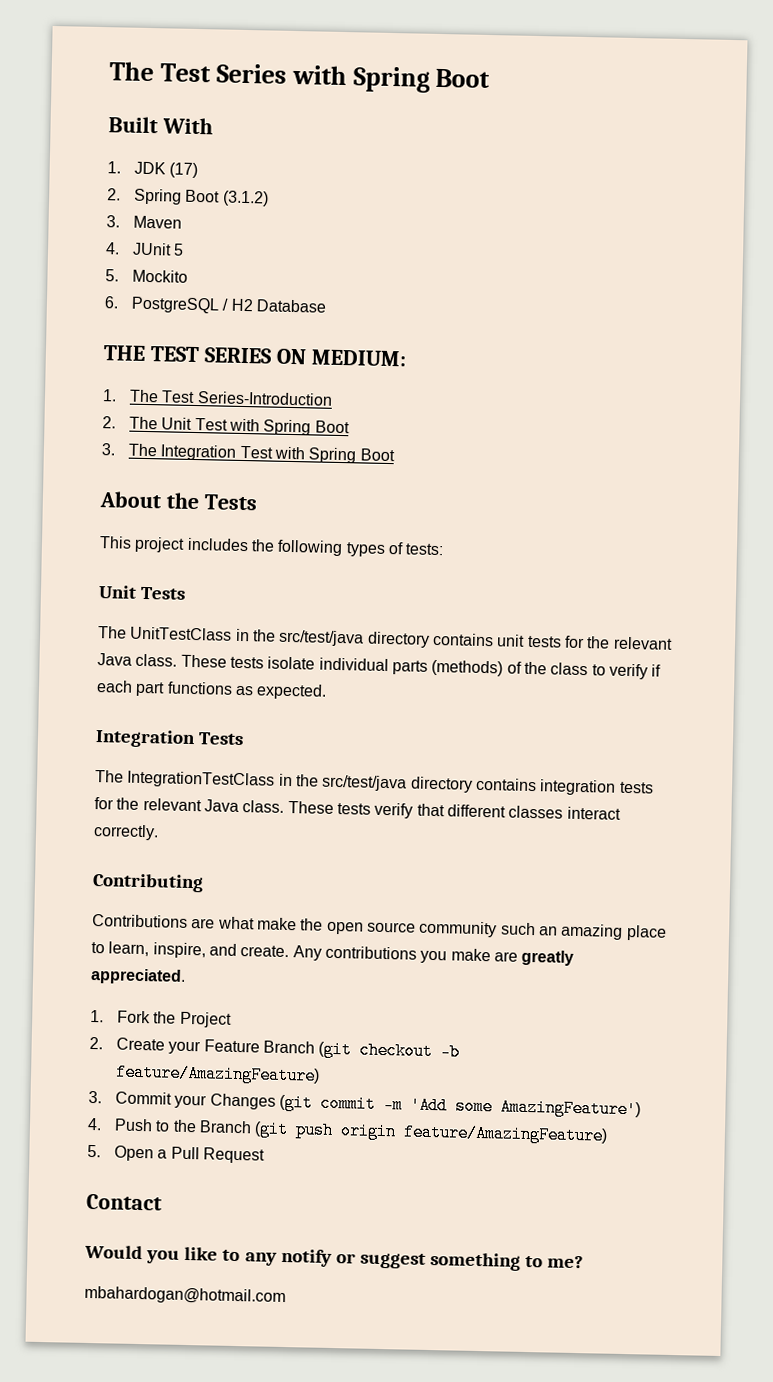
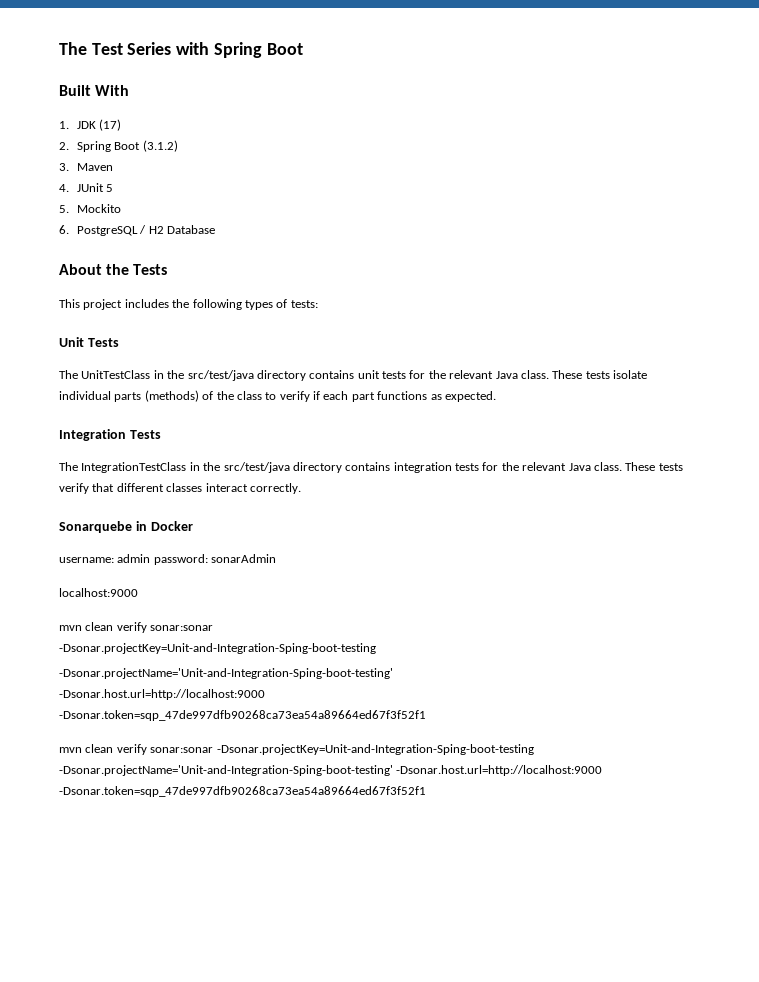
[103,345,406,367] [102,389,333,406] [102,416,350,436] [101,443,395,464] // THE TEST SERIES ON MEDIUM: // 1. The Test Series-Introduction // 2. The Unit Test with Spring Boot // 3. The Integration Test with Spring Boot -> (216, 229) none
[92,872,204,893] [92,913,667,941] [91,941,575,966] [90,967,186,985] [90,1009,232,1028] [89,1036,461,1061] [114,1063,320,1085] [88,1090,641,1119] [87,1117,609,1145] [87,1144,265,1164] [86,1193,162,1211] [84,1244,585,1271] [84,1285,286,1306] Contributing // Contributions are what make the open source community such an amazing place to learn, inspire, and create. Any contributions you make are greatly appreciated. // 1. Fork the Project // 2. Create your Feature Branch (git checkout -b feature/AmazingFeature) // 3. Commit your Changes (git commit -m 'Add some AmazingFeature') // 4. Push to the Branch (git push origin feature/AmazingFeature) // 5. Open a Pull Request // Contact // Would you like to any notify or suggest something to me? // mbahardogan@hotmail.com -> [59,521,193,533] [59,554,277,565] [59,588,138,597] [59,622,214,633] [59,643,376,654] [59,668,393,679] [59,689,265,700] [59,710,426,721] [59,744,534,755] [59,765,603,776] [59,786,426,797] Sonarquebe in Docker // username: admin password: sonarAdmin // localhost:9000 // mvn clean verify sonar:sonar // -Dsonar.projectKey=Unit-and-Integration-Sping-boot-testing // -Dsonar.projectName='Unit-and-Integration-Sping-boot-testing' // -Dsonar.host.url=http://localhost:9000 // -Dsonar.token=sqp_47de997dfb90268ca73ea54a89664ed67f3f52f1 // mvn clean verify sonar:sonar -Dsonar.projectKey=Unit-and-Integration-Sping-boot-testing -Dsonar.projectName='Unit-and-Integration-Sping-boot-testing' -Dsonar.host.url=http://localhost:9000 -Dsonar.token=sqp_47de997dfb90268ca73ea54a89664ed67f3f52f1

